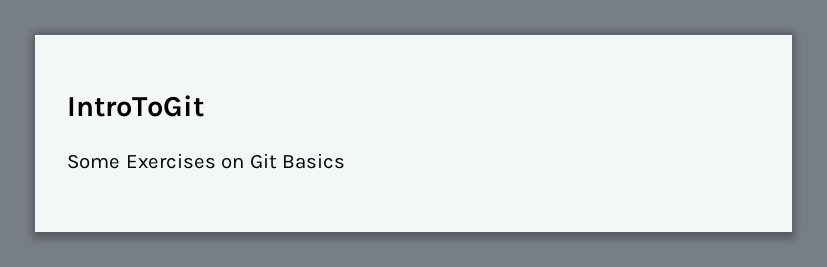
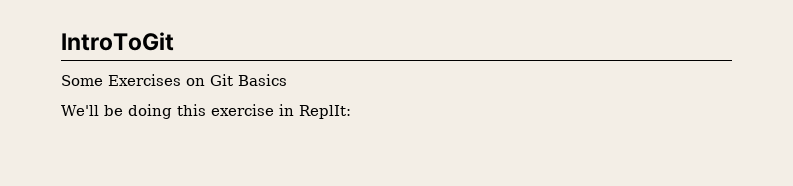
(346, 161) none -> [61,104,351,119] // We'll be doing this exercise in ReplIt:

